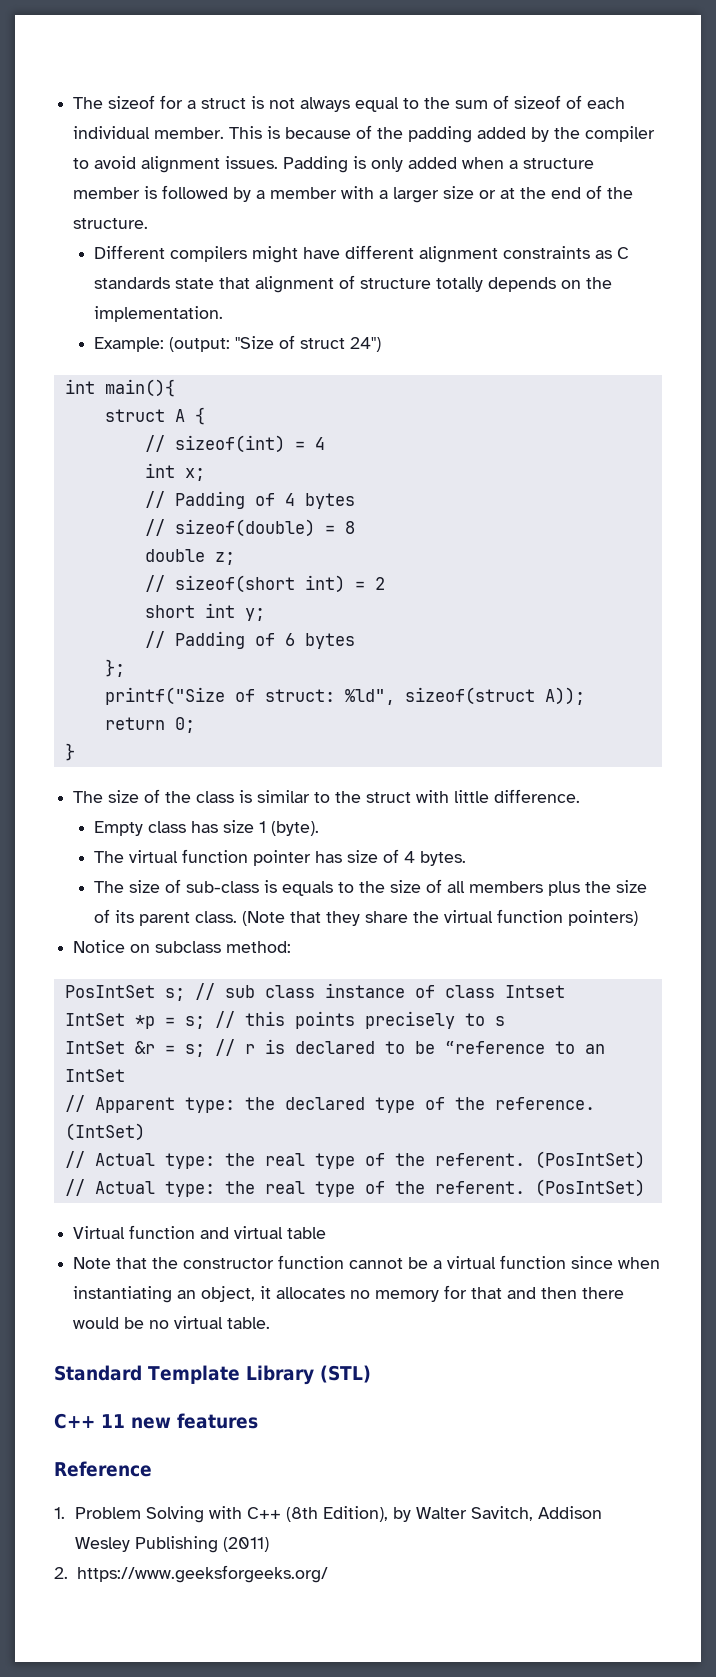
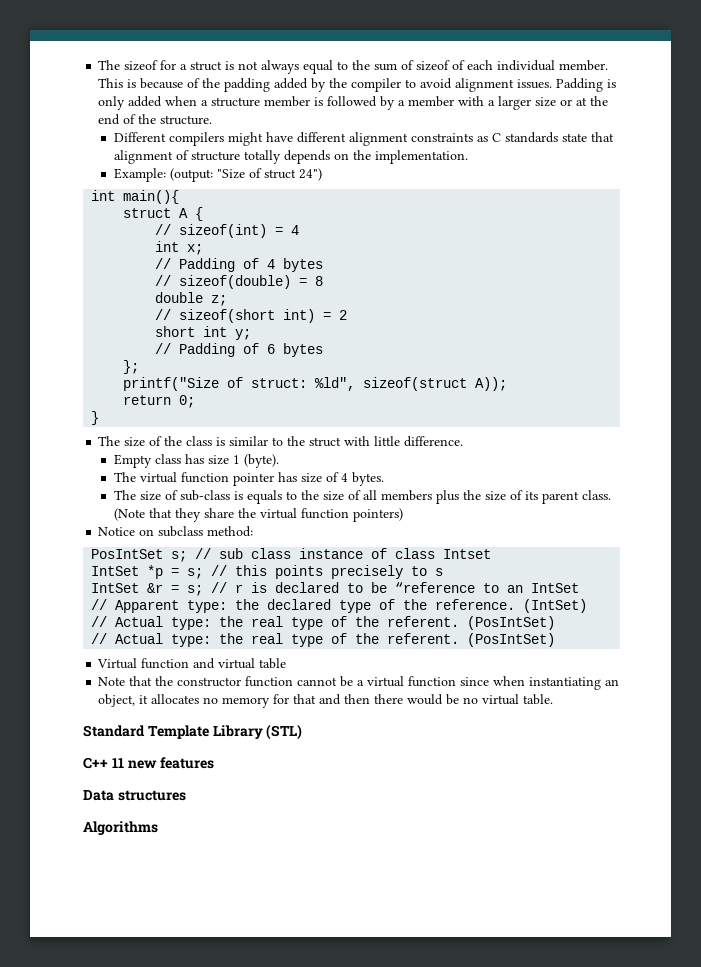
[54,1461,152,1477] [54,1506,603,1523] [75,1536,270,1553] [54,1565,328,1583] Reference // 1. Problem Solving with C++ (8th Edition), by Walter Savitch, Addison Wesley Publishing (2011) // 2. https://www.geeksforgeeks.org/ -> [83,790,186,801] [83,821,158,835] Data structures // Algorithms

